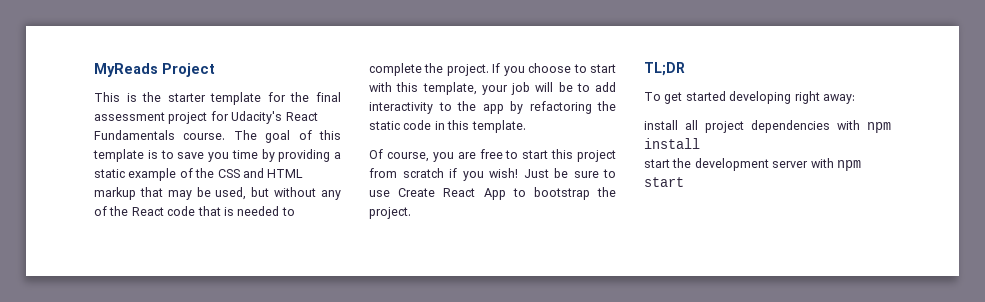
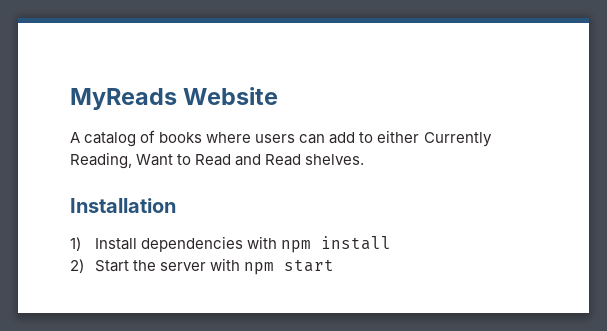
[162,63,215,77] [94,92,341,105] [94,111,318,124] [94,130,341,143] [93,149,341,162] [94,168,304,181] [94,187,341,200] [94,206,295,216] [369,63,616,76] [369,82,616,95] [369,101,616,114] [369,120,526,133] [369,149,616,162] [369,168,616,181] [369,187,616,200] [369,207,411,219] [644,62,685,76] [644,91,855,104] [644,120,744,133] Project // This is the starter template for the final assessment project for Udacity's React Fundamentals course. The goal of this template is to save you time by providing a static example of the CSS and HTML markup that may be used, but without any of the React code that is needed to complete the project. If you choose to start with this template, your job will be to add interactivity to the app by refactoring the static code in this template. // Of course, you are free to start this project from scratch if you wish! Just be sure to use Create React App to bootstrap the project. // TL;DR // To get started developing right away: // install all project -> [183,87,279,105] [70,130,492,147] [70,152,365,169] [70,198,176,213] [70,237,137,251] Website // A catalog of books where users can add to either Currently Reading, Want to Read and Read shelves. // Installation // 1) Install
[644,158,769,171] start the development -> [70,259,156,273] 2) Start the

